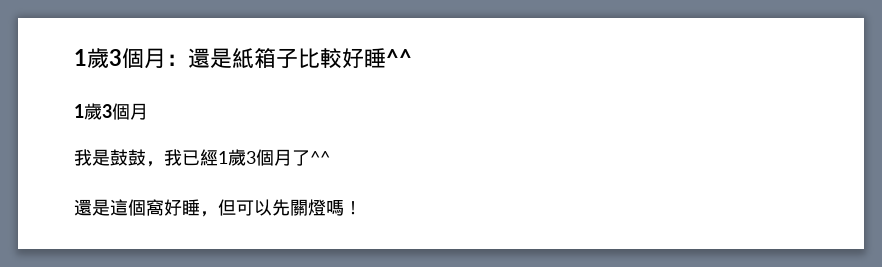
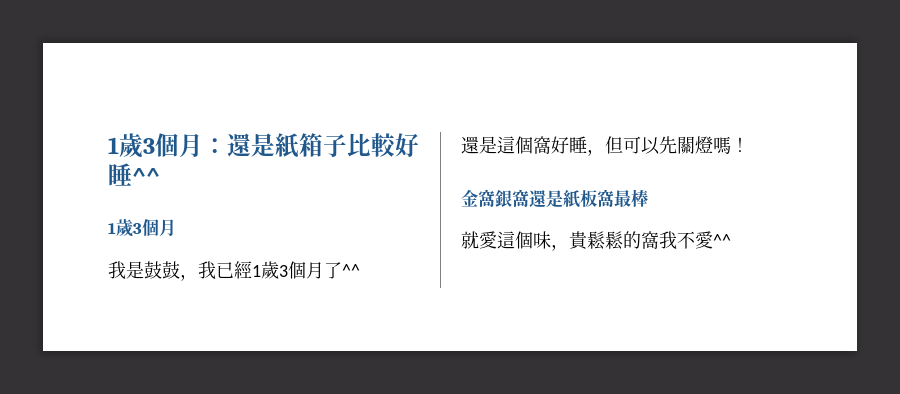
(362, 208) none -> [461,189,648,208] [461,231,731,251] // 金窩銀窩還是紙板窩最棒 // 就愛這個味，貴鬆鬆的窩我不愛^^

